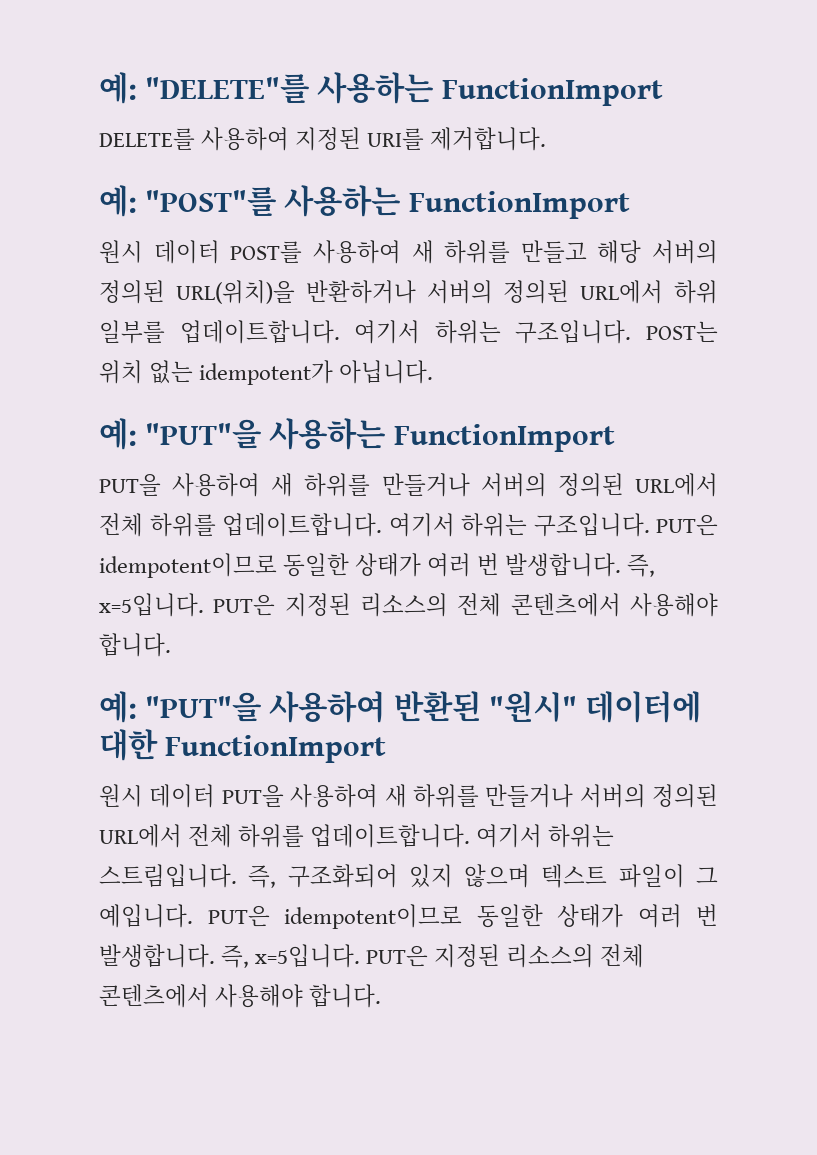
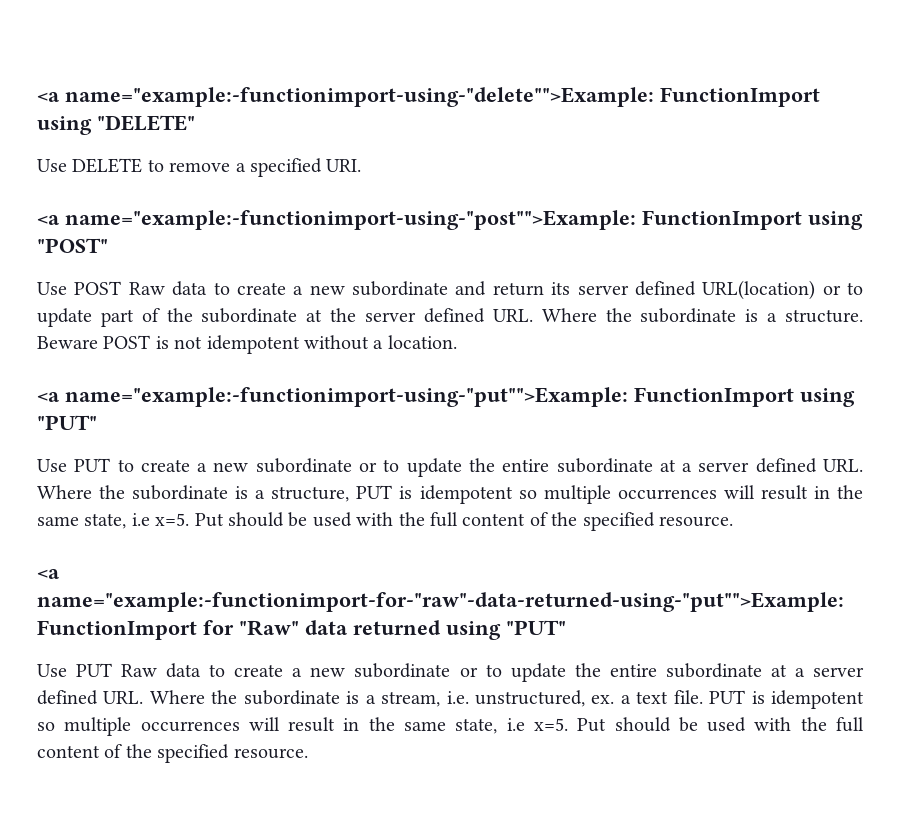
[99,72,663,106] [99,127,547,151] [99,185,630,219] [99,240,718,264] [99,280,718,304] [99,320,719,344] [99,360,434,385] [99,418,615,452] [99,473,718,497] [99,513,718,537] [99,553,656,578] [99,593,718,617] [99,633,171,657] [99,691,702,723] [99,729,387,763] [99,784,718,808] [99,824,615,848] [99,864,718,888] [99,904,718,929] [99,944,645,968] [99,984,382,1008] 예: "DELETE"를 사용하는 FunctionImport // DELETE를 사용하여 지정된 URI를 제거합니다. // 예: "POST"를 사용하는 FunctionImport // 원시 데이터 POST를 사용하여 새 하위를 만들고 해당 서버의 정의된 URL(위치)을 반환하거나 서버의 정의된 URL에서 하위 일부를 업데이트합니다. 여기서 하위는 구조입니다. POST는 위치 없는 idempotent가 아닙니다. // 예: "PUT"을 사용하는 FunctionImport // PUT을 사용하여 새 하위를 만들거나 서버의 정의된 URL에서 전체 하위를 업데이트합니다. 여기서 하위는 구조입니다. PUT은 idempotent이므로 동일한 상태가 여러 번 발생합니다. 즉, x=5입니다. PUT은 지정된 리소스의 전체 콘텐츠에서 사용해야 합니다. // 예: "PUT"을 사용하여 반환된 "원시" 데이터에 대한 FunctionImport // 원시 데이터 PUT을 사용하여 새 하위를 만들거나 서버의 정의된 URL에서 전체 하위를 업데이트합니다. 여기서 하위는 스트림입니다. 즉, 구조화되어 있지 않으며 텍스트 파일이 그 예입니다. PUT은 idempotent이므로 동일한 상태가 여러 번 발생합니다. 즉, x=5입니다. PUT은 지정된 리소스의 전체 콘텐츠에서 사용해야 합니다. -> [37,87,820,107] [37,115,195,135] [37,158,362,177] [37,210,863,230] [37,238,108,253] [37,280,863,300] [37,308,864,327] [37,335,457,354] [37,387,855,407] [37,415,97,430] [37,458,863,477] [37,485,864,504] [37,512,733,531] [37,569,60,579] [37,592,844,612] [37,620,566,640] [37,663,864,682] [37,690,864,709] [37,717,864,736] [37,744,308,763] <a name="example:-functionimport-using-"delete"">Example: FunctionImport using "DELETE" // Use DELETE to remove a specified URI. // <a name="example:-functionimport-using-"post"">Example: FunctionImport using "POST" // Use POST Raw data to create a new subordinate and return its server defined URL(location) or to update part of the subordinate at the server defined URL. Where the subordinate is a structure. Beware POST is not idempotent without a location. // <a name="example:-functionimport-using-"put"">Example: FunctionImport using "PUT" // Use PUT to create a new subordinate or to update the entire subordinate at a server defined URL. Where the subordinate is a structure, PUT is idempotent so multiple occurrences will result in the same state, i.e x=5. Put should be used with the full content of the specified resource. // <a name="example:-functionimport-for-"raw"-data-returned-using-"put"">Example: FunctionImport for "Raw" data returned using "PUT" // Use PUT Raw data to create a new subordinate or to update the entire subordinate at a server defined URL. Where the subordinate is a stream, i.e. unstructured, ex. a text file. PUT is idempotent so multiple occurrences will result in the same state, i.e x=5. Put should be used with the full content of the specified resource.

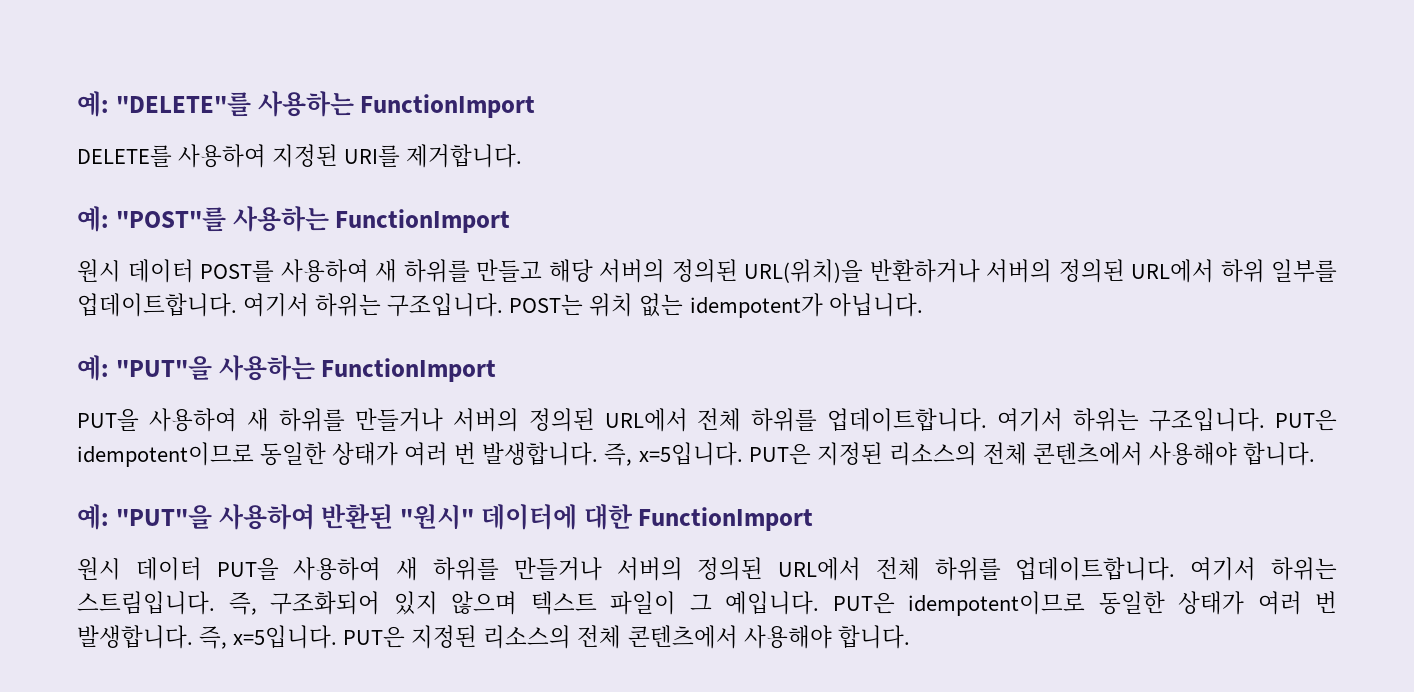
[37,87,820,107] [37,115,195,135] [37,158,362,177] [37,210,863,230] [37,238,108,253] [37,280,863,300] [37,308,864,327] [37,335,457,354] [37,387,855,407] [37,415,97,430] [37,458,863,477] [37,485,864,504] [37,512,733,531] [37,569,60,579] [37,592,844,612] [37,620,566,640] [37,663,864,682] [37,690,864,709] [37,717,864,736] [37,744,308,763] <a name="example:-functionimport-using-"delete"">Example: FunctionImport using "DELETE" // Use DELETE to remove a specified URI. // <a name="example:-functionimport-using-"post"">Example: FunctionImport using "POST" // Use POST Raw data to create a new subordinate and return its server defined URL(location) or to update part of the subordinate at the server defined URL. Where the subordinate is a structure. Beware POST is not idempotent without a location. // <a name="example:-functionimport-using-"put"">Example: FunctionImport using "PUT" // Use PUT to create a new subordinate or to update the entire subordinate at a server defined URL. Where the subordinate is a structure, PUT is idempotent so multiple occurrences will result in the same state, i.e x=5. Put should be used with the full content of the specified resource. // <a name="example:-functionimport-for-"raw"-data-returned-using-"put"">Example: FunctionImport for "Raw" data returned using "PUT" // Use PUT Raw data to create a new subordinate or to update the entire subordinate at a server defined URL. Where the subordinate is a stream, i.e. unstructured, ex. a text file. PUT is idempotent so multiple occurrences will result in the same state, i.e x=5. Put should be used with the full content of the specified resource. -> [77,91,536,118] [77,144,523,168] [77,206,511,233] [77,259,1337,283] [77,293,923,318] [77,355,497,382] [77,408,1337,432] [77,442,1316,467] [77,504,814,531] [77,557,1338,581] [77,591,1337,616] [77,625,910,649] 예: "DELETE"를 사용하는 FunctionImport // DELETE를 사용하여 지정된 URI를 제거합니다. // 예: "POST"를 사용하는 FunctionImport // 원시 데이터 POST를 사용하여 새 하위를 만들고 해당 서버의 정의된 URL(위치)을 반환하거나 서버의 정의된 URL에서 하위 일부를 업데이트합니다. 여기서 하위는 구조입니다. POST는 위치 없는 idempotent가 아닙니다. // 예: "PUT"을 사용하는 FunctionImport // PUT을 사용하여 새 하위를 만들거나 서버의 정의된 URL에서 전체 하위를 업데이트합니다. 여기서 하위는 구조입니다. PUT은 idempotent이므로 동일한 상태가 여러 번 발생합니다. 즉, x=5입니다. PUT은 지정된 리소스의 전체 콘텐츠에서 사용해야 합니다. // 예: "PUT"을 사용하여 반환된 "원시" 데이터에 대한 FunctionImport // 원시 데이터 PUT을 사용하여 새 하위를 만들거나 서버의 정의된 URL에서 전체 하위를 업데이트합니다. 여기서 하위는 스트림입니다. 즉, 구조화되어 있지 않으며 텍스트 파일이 그 예입니다. PUT은 idempotent이므로 동일한 상태가 여러 번 발생합니다. 즉, x=5입니다. PUT은 지정된 리소스의 전체 콘텐츠에서 사용해야 합니다.

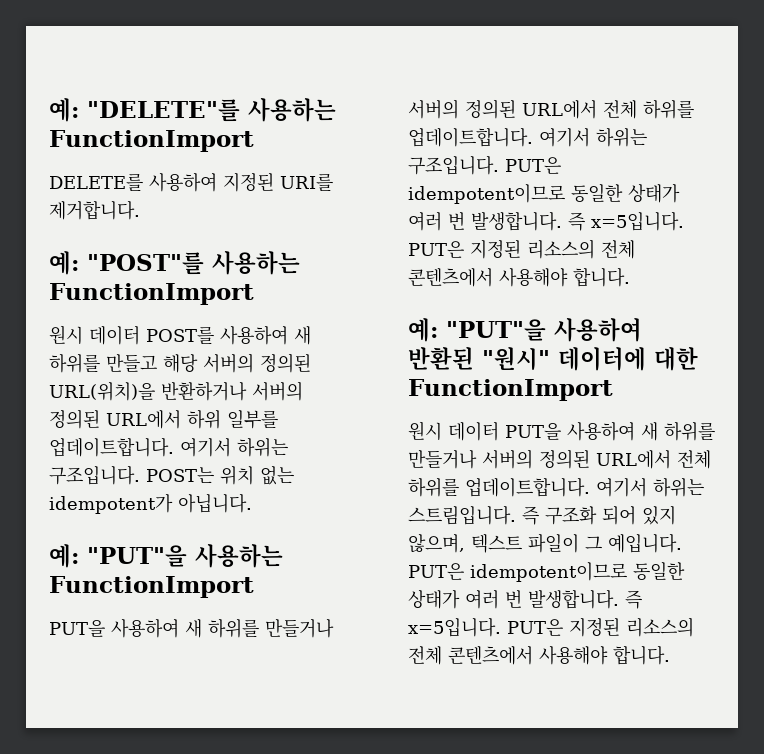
[604,443,633,466] 즉, -> [568,212,585,231] 즉
[228,591,517,615] 즉, 구조화되어 있지 않으며 -> [522,505,676,525] [408,534,465,553] 즉 구조화 되어 있지 않으며,
[199,626,228,649] 즉, -> [625,590,642,609] 즉

